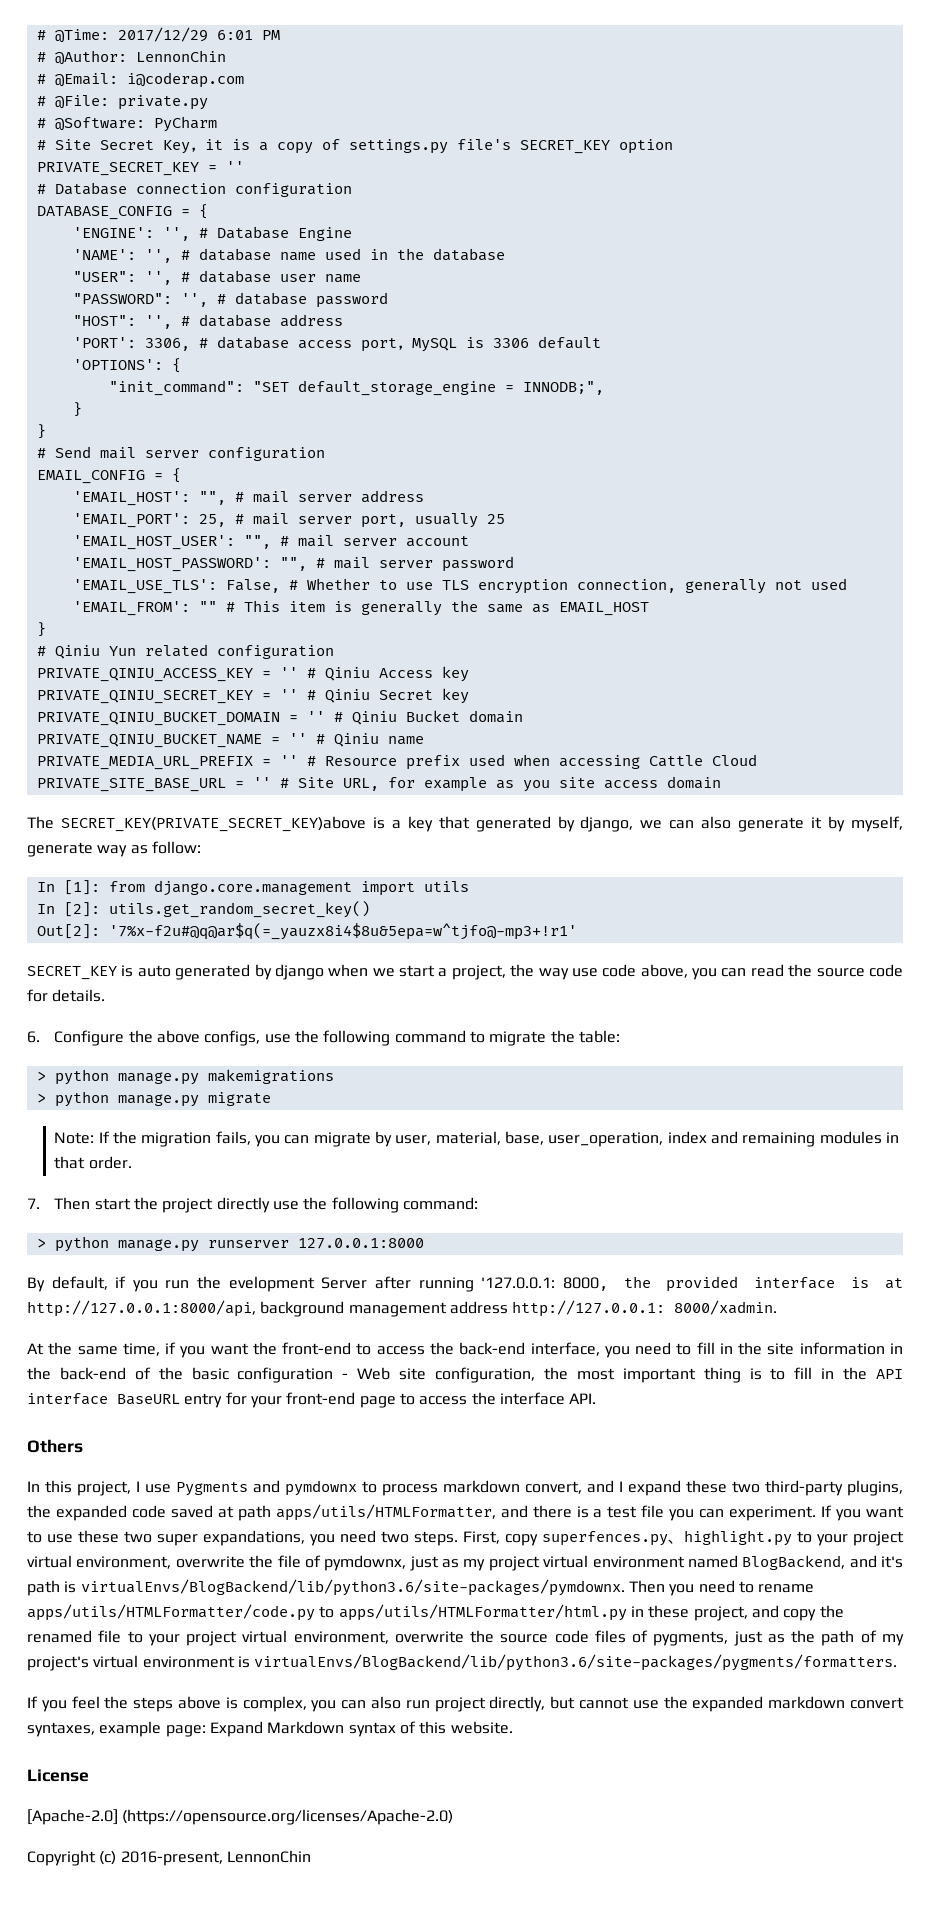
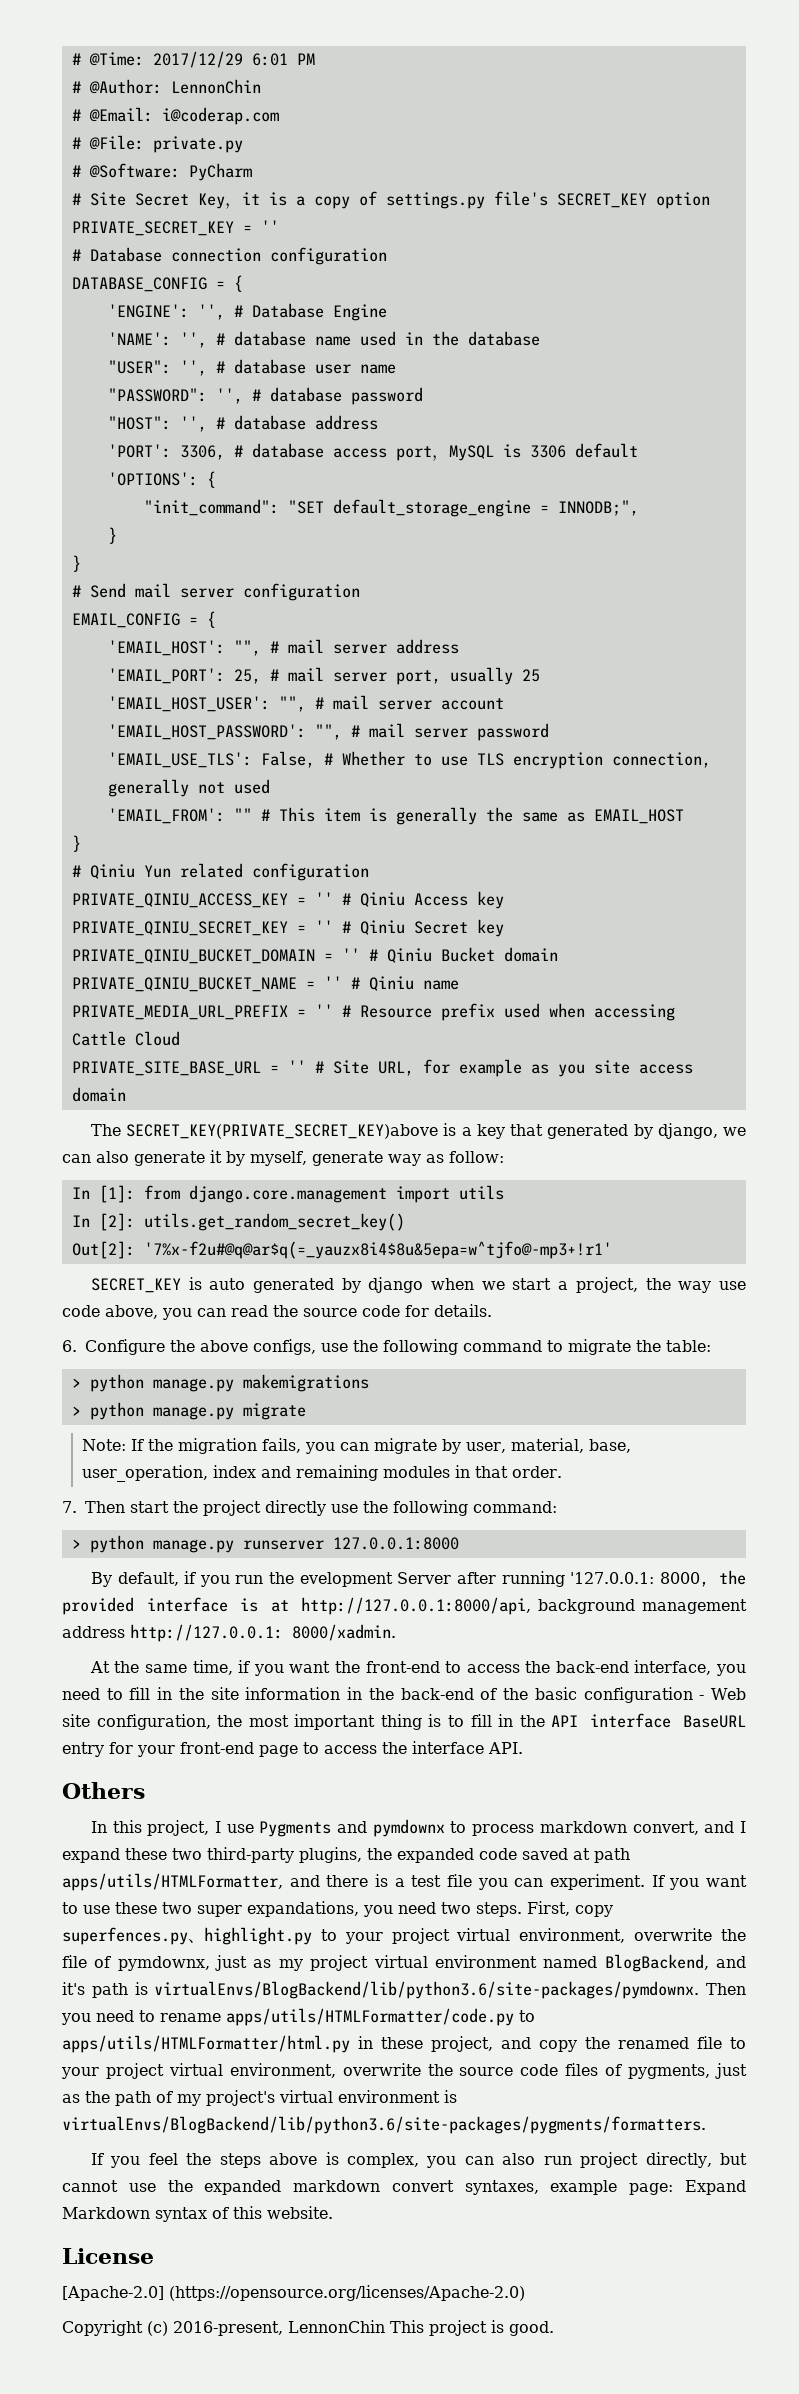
(311, 1856) none -> [390,2320,554,2336] This project is good.

